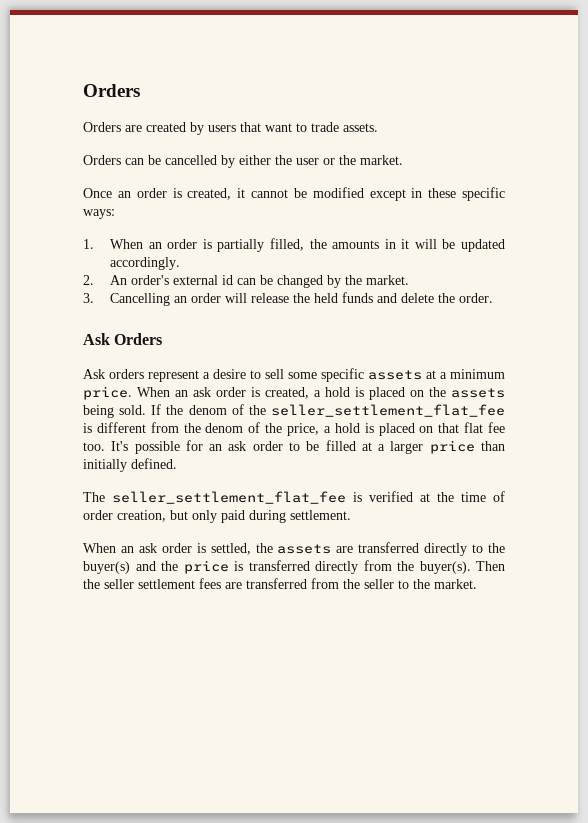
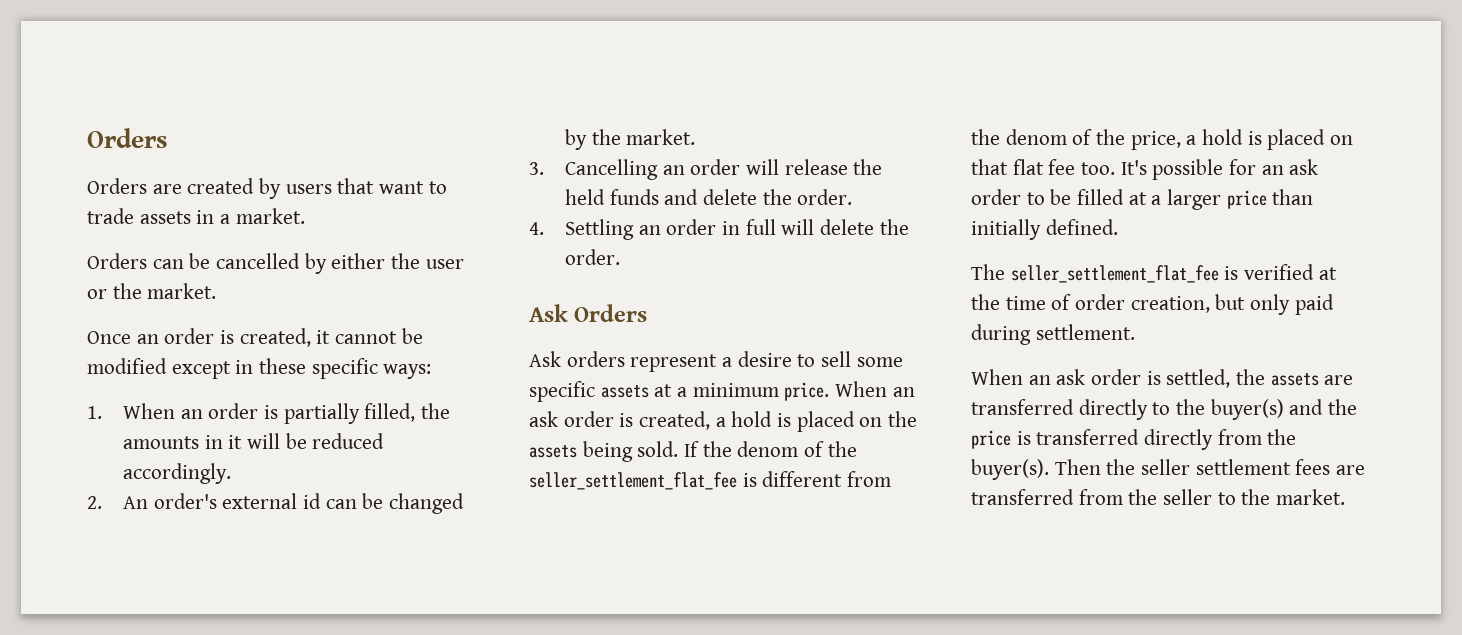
[343,123,378,132] assets. -> [139,208,305,224] assets in a market.
[460,239,505,252] updated -> [312,433,385,449] reduced
(494, 298) none -> [529,219,909,240] [564,249,620,265] // 4. Settling an order in full will delete the order.

